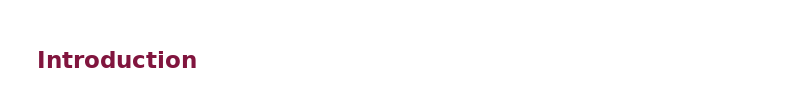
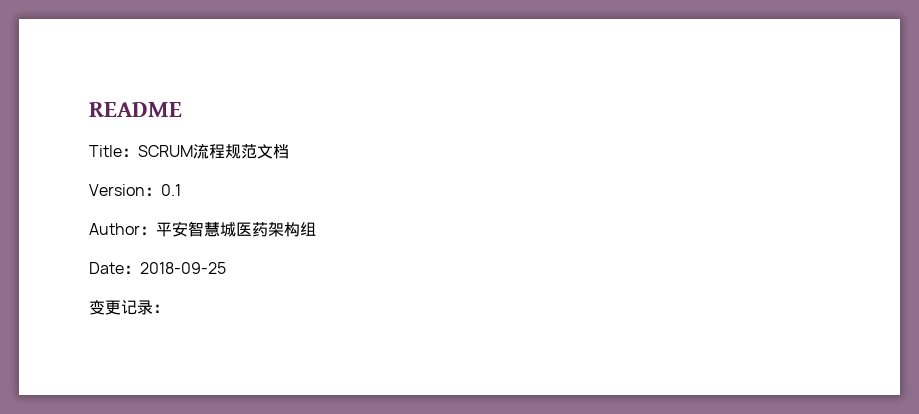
[37,51,197,68] Introduction -> [89,102,182,117] [89,144,289,159] [89,184,181,196] [89,221,316,237] [89,262,226,274] [89,300,169,315] README // Title：SCRUM流程规范文档 // Version：0.1 // Author：平安智慧城医药架构组 // Date：2018-09-25 // 变更记录：

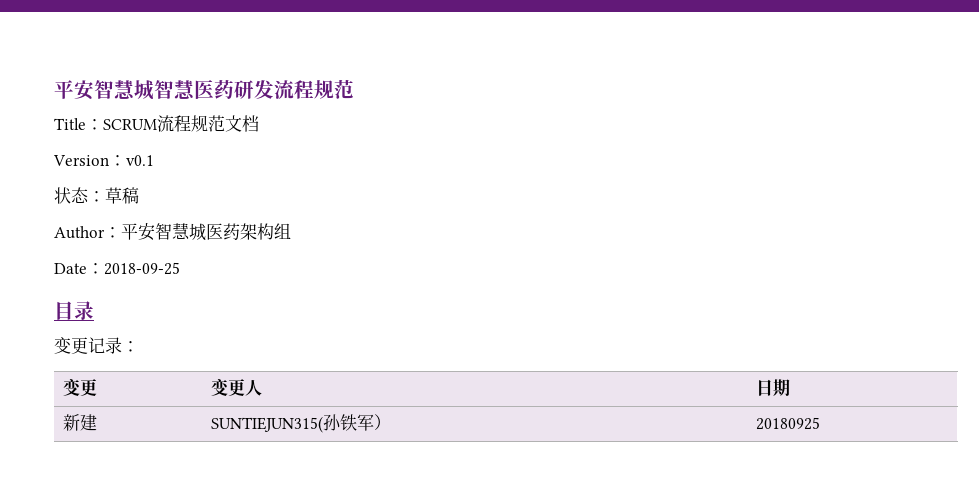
[89,102,182,117] README -> [54,79,354,100] 平安智慧城智慧医药研发流程规范
[161,184,181,196] 0.1 -> [126,155,154,166] [54,187,139,204] v0.1 // 状态：草稿
(226, 268) none -> [54,301,94,320] // 目录
(169, 308) none -> [63,378,98,396] [211,378,263,396] [756,379,791,396] [63,414,98,431] [211,414,392,433] [756,417,821,430] // 变更 | 变更人 | 日期 // 新建 | SUNTIEJUN315(孙铁军） | 20180925

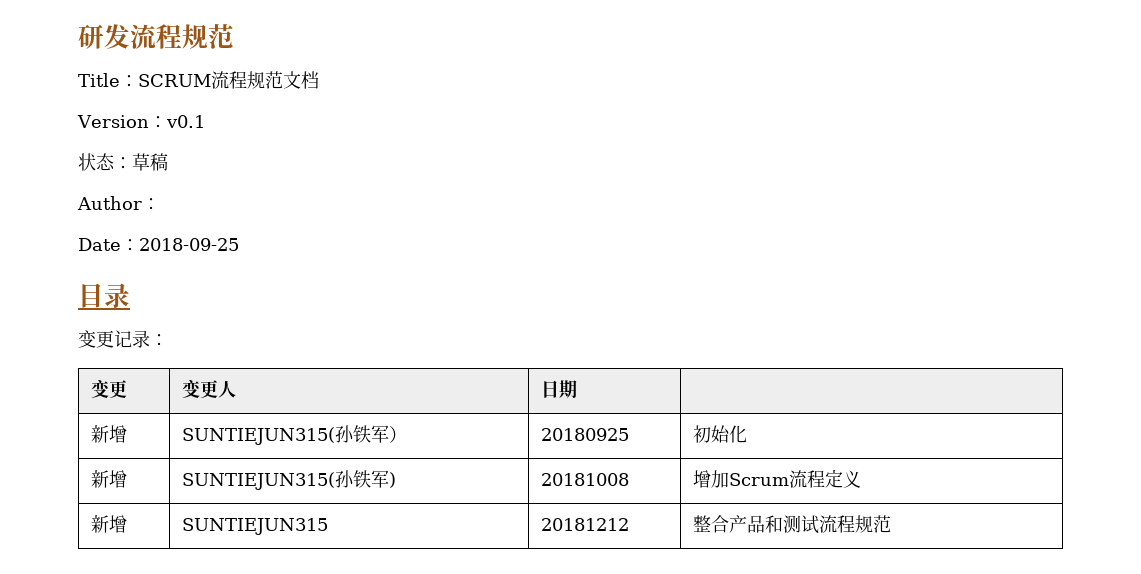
[54,80,234,100] 平安智慧城智慧医药 -> (78, 36) none
[121,223,291,241] 平安智慧城医药架构组 -> (160, 204) none
[63,414,98,431] // 新建 -> [90,425,127,443] | // 新增
(821, 423) none -> [692,425,747,443] [90,470,127,488] [181,470,396,490] [540,473,629,486] [692,469,861,488] [90,515,127,533] [181,518,328,535] [540,518,629,531] [692,515,891,534] | 初始化 // 新增 | SUNTIEJUN315(孙铁军) | 20181008 | 增加Scrum流程定义 // 新增 | SUNTIEJUN315 | 20181212 | 整合产品和测试流程规范

